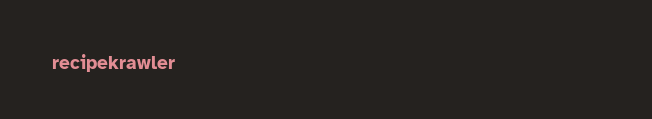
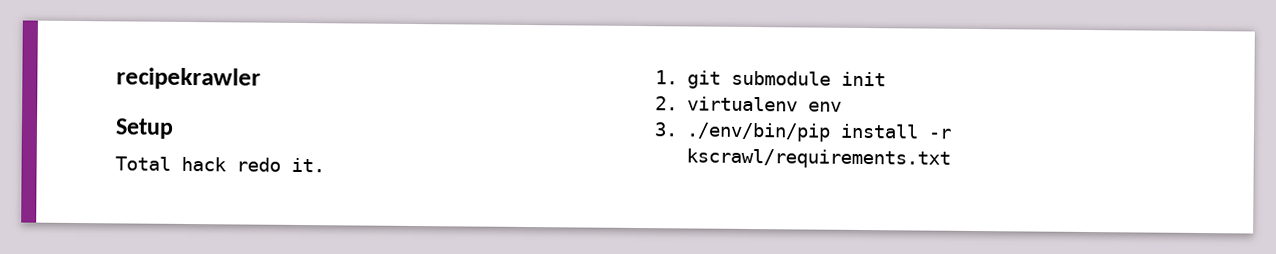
(175, 63) none -> [115,118,174,139] [115,156,325,173] [655,70,886,89] [655,96,842,112] [654,122,951,142] [685,148,951,169] // Setup // Total hack redo it. // 1. git submodule init // 2. virtualenv env // 3. ./env/bin/pip install -r kscrawl/requirements.txt

